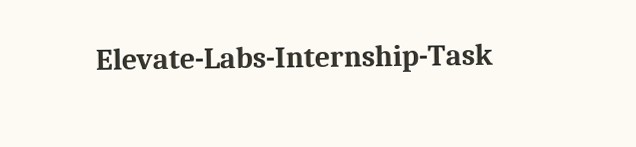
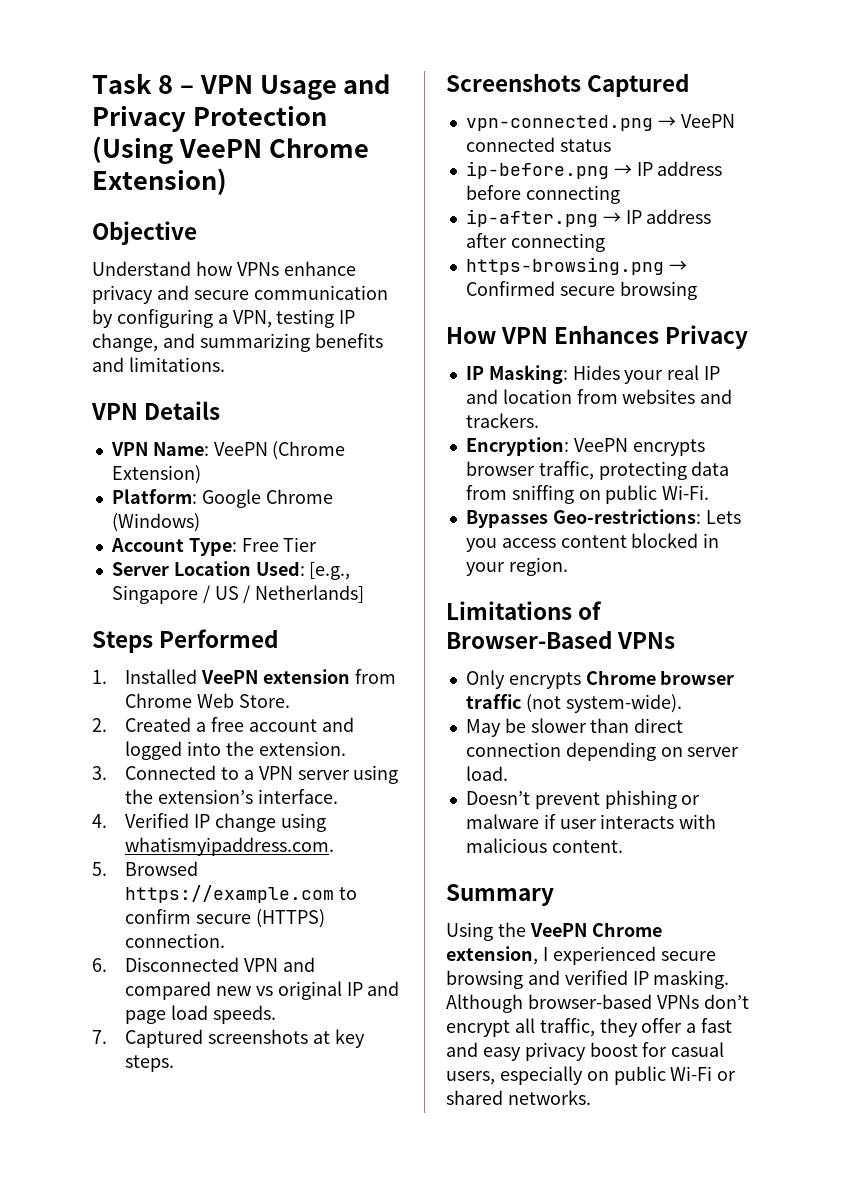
[95,42,493,76] Elevate-Labs-Internship-Task -> [92,73,391,100] [92,105,327,132] [92,136,369,164] [92,168,227,195] [92,221,197,245] [92,261,356,276] [92,285,388,304] [92,309,356,328] [92,333,383,352] [92,357,225,372] [91,401,221,420] [110,441,346,460] [111,465,201,484] [111,489,333,508] [111,513,200,532] [110,537,318,556] [111,561,351,580] [111,585,365,604] [92,629,279,653] [92,669,396,684] [125,693,290,708] [92,717,354,732] [125,741,346,760] [92,765,399,784] [125,789,338,804] [92,813,326,832] [125,837,335,856] [92,861,199,876] [125,885,357,903] [125,909,325,928] [125,933,226,948] [92,957,315,972] [125,981,400,1000] [125,1005,276,1024] [92,1029,365,1048] [125,1055,175,1072] [446,73,690,97] [465,114,735,131] [465,137,611,152] [465,161,723,179] [465,185,620,204] [465,209,712,227] [465,233,605,252] [465,257,687,275] [465,281,697,300] [446,325,749,349] [465,365,721,384] [465,389,733,404] [465,413,539,428] [465,437,705,456] [465,461,730,480] [465,485,710,504] [465,509,741,528] [465,533,720,552] [465,557,568,576] [446,601,603,620] [446,630,676,649] [465,670,735,689] [465,694,682,713] [465,718,684,737] [465,742,740,761] [465,766,508,781] [465,790,701,809] [465,814,717,829] [465,838,623,853] [446,884,554,906] [446,922,662,941] [446,946,716,965] [446,970,730,989] [446,994,749,1013] [446,1018,733,1037] [446,1042,725,1061] [446,1066,737,1085] [446,1090,591,1105] Task 8 – VPN Usage and Privacy Protection (Using VeePN Chrome Extension) // Objective // Understand how VPNs enhance privacy and secure communication by configuring a VPN, testing IP change, and summarizing benefits and limitations. // VPN Details // VPN Name: VeePN (Chrome Extension) // Platform: Google Chrome (Windows) // Account Type: Free Tier // Server Location Used: [e.g., Singapore / US / Netherlands] // Steps Performed // 1. Installed VeePN extension from Chrome Web Store. // 2. Created a free account and logged into the extension. // 3. Connected to a VPN server using the extension’s interface. // 4. Verified IP change using whatismyipaddress.com. // 5. Browsed https://example.com to confirm secure (HTTPS) connection. // 6. Disconnected VPN and compared new vs original IP and page load speeds. // 7. Captured screenshots at key steps. // Screenshots Captured // vpn-connected.png → VeePN connected status // ip-before.png → IP address before connecting // ip-after.png → IP address after connecting // https-browsing.png → Confirmed secure browsing // How VPN Enhances Privacy // IP Masking: Hides your real IP and location from websites and trackers. // Encryption: VeePN encrypts browser traffic, protecting data from sniffing on public Wi-Fi. // Bypasses Geo-restrictions: Lets you access content blocked in your region. // Limitations of Browser-Based VPNs // Only encrypts Chrome browser traffic (not system-wide). // May be slower than direct connection depending on server load. // Doesn’t prevent phishing or malware if user interacts with malicious content. // Summary // Using the VeePN Chrome extension, I experienced secure browsing and verified IP masking. Although browser-based VPNs don’t encrypt all traffic, they offer a fast and easy privacy boost for casual users, especially on public Wi-Fi or shared networks.

